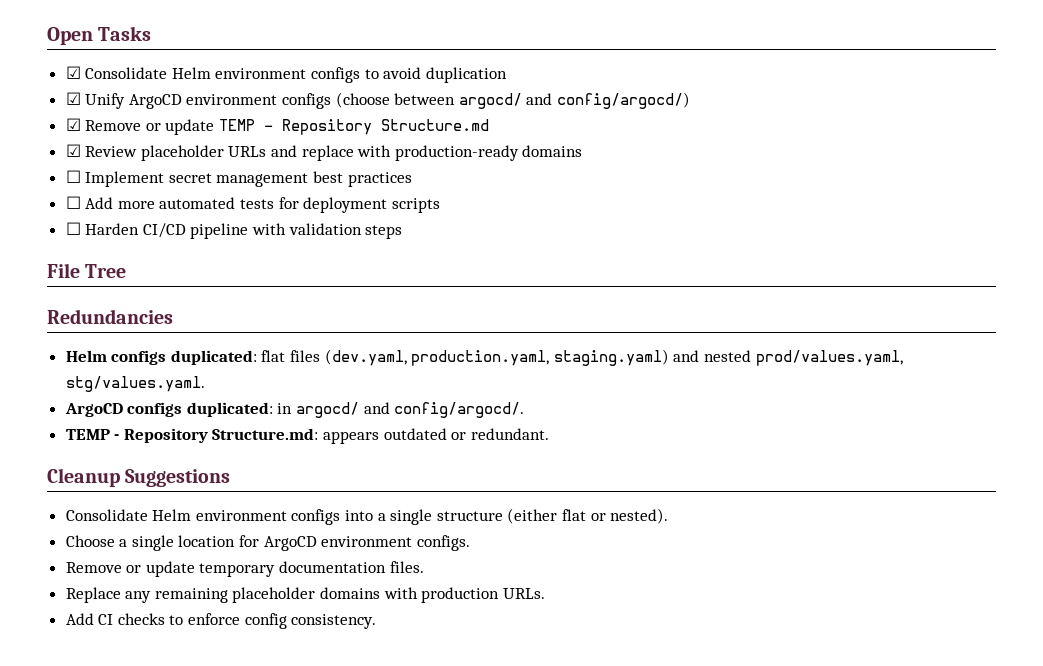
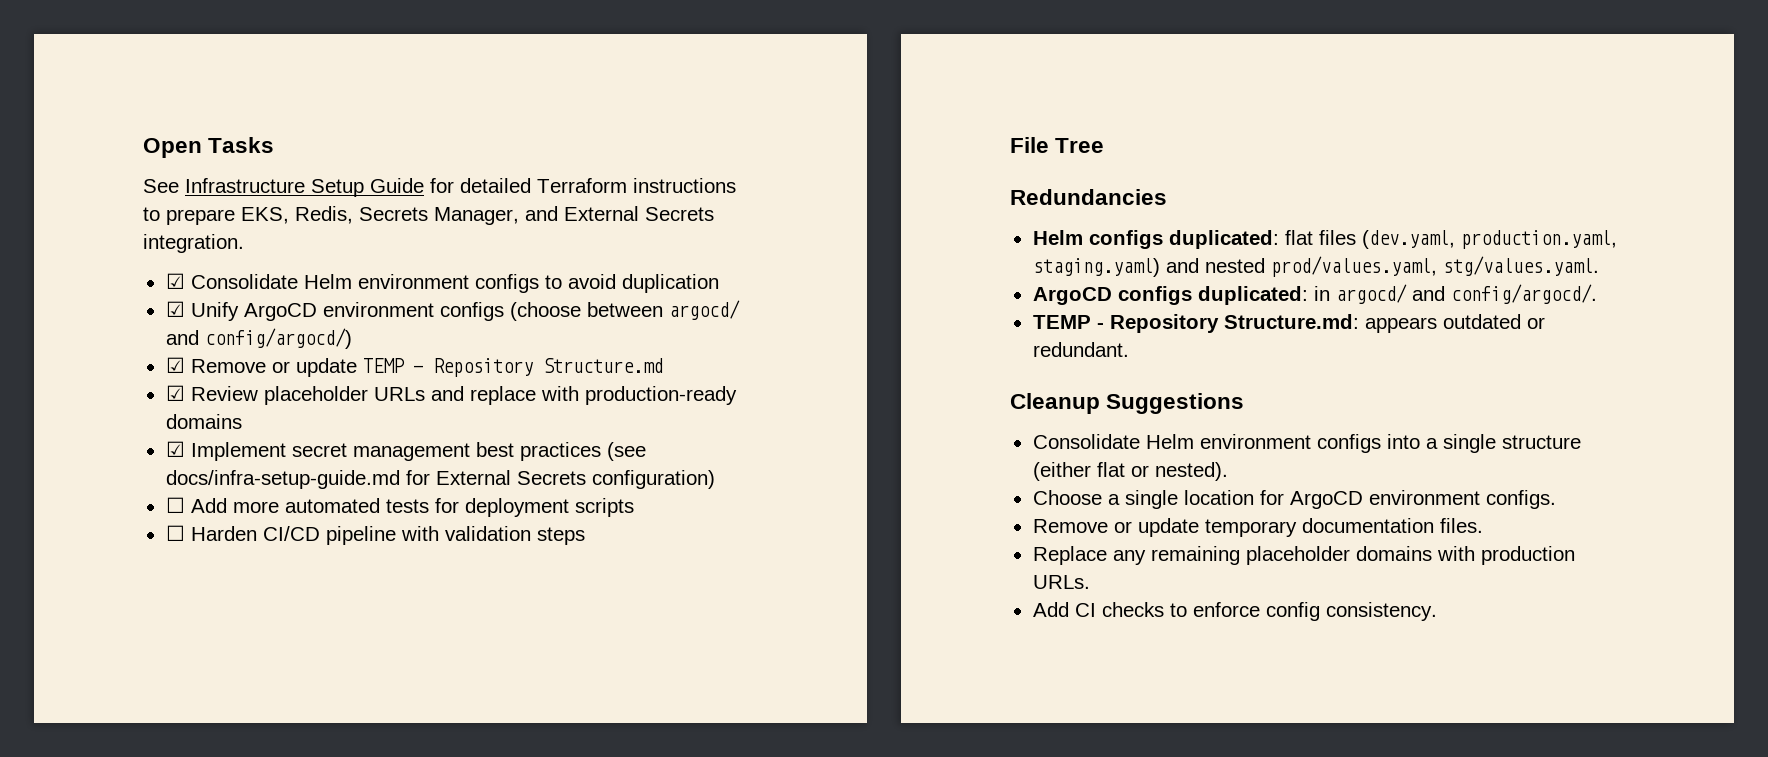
(152, 33) none -> [143,178,736,197] [143,206,714,225] [143,234,244,253] // See Infrastructure Setup Guide for detailed Terraform instructions to prepare EKS, Redis, Secrets Manager, and External Secrets integration.
[65,170,81,183] ☐ -> [165,441,185,457] ☑
(412, 179) none -> [606,442,646,461] [165,470,715,489] (see docs/infra-setup-guide.md for External Secrets configuration)

